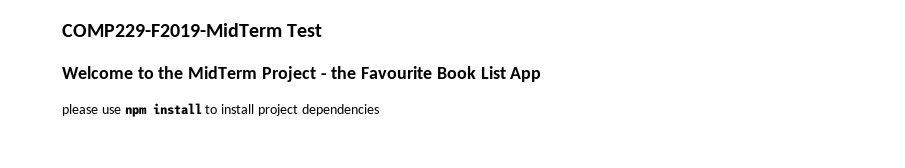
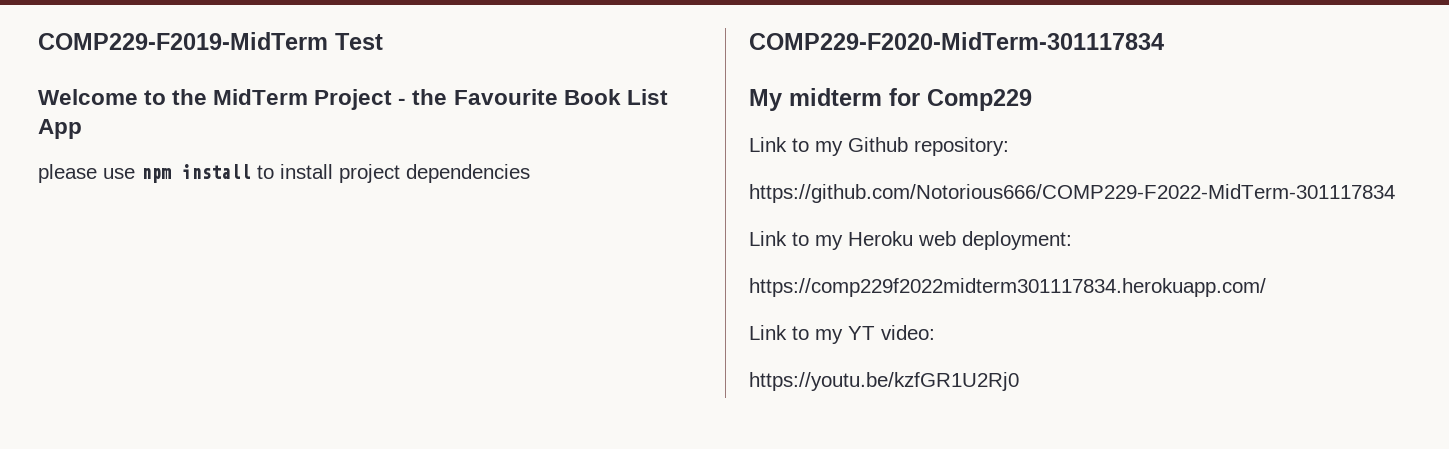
(379, 110) none -> [749,32,1164,50] [749,88,1032,111] [749,137,1009,156] [749,184,1395,203] [749,231,1072,250] [749,278,1266,297] [749,325,935,344] [749,372,1019,391] // COMP229-F2020-MidTerm-301117834 // My midterm for Comp229 // Link to my Github repository: // https://github.com/Notorious666/COMP229-F2022-MidTerm-301117834 // Link to my Heroku web deployment: // https://comp229f2022midterm301117834.herokuapp.com/ // Link to my YT video: // https://youtu.be/kzfGR1U2Rj0

